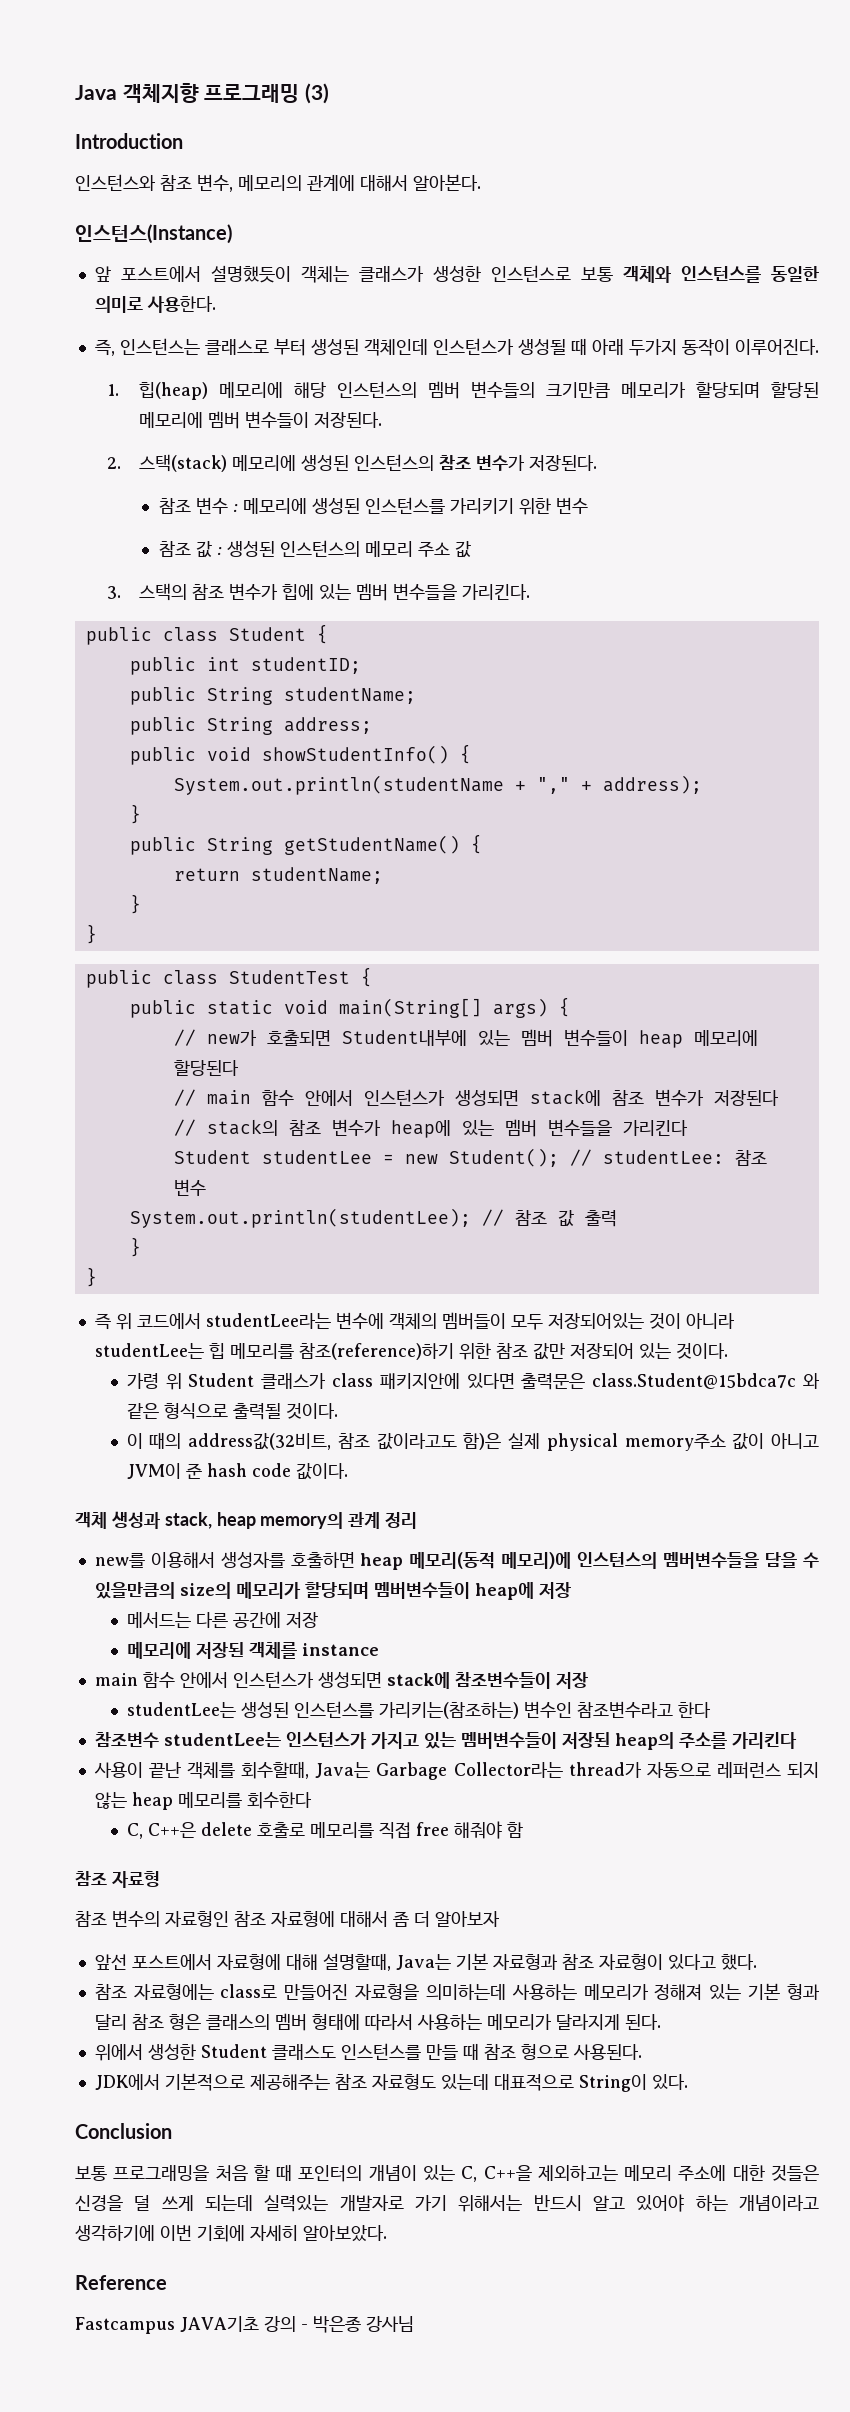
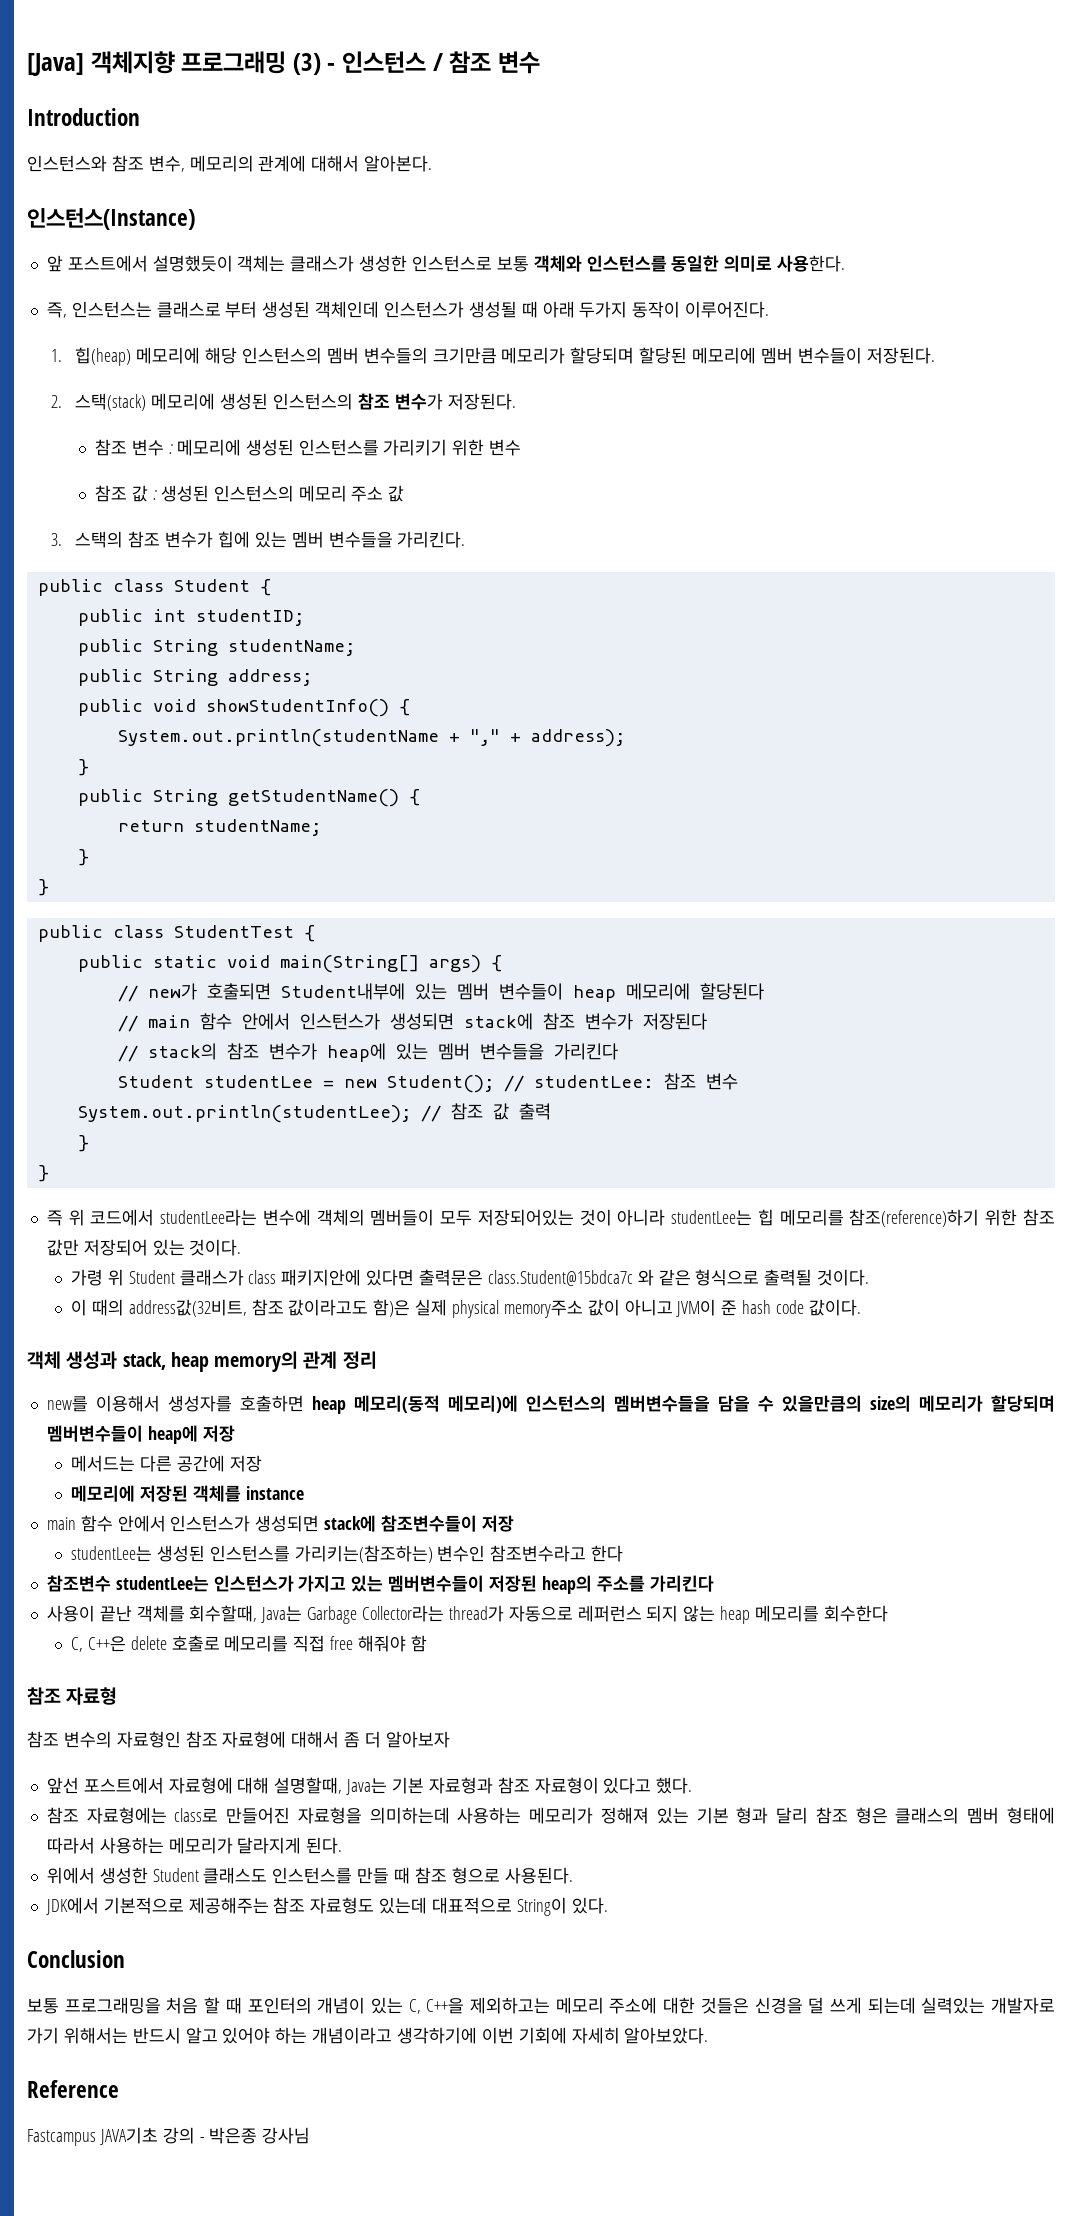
[75,85,117,100] Java -> [27,53,84,76] [Java]
(330, 93) none -> [327,51,540,74] - 인스턴스 / 참조 변수

